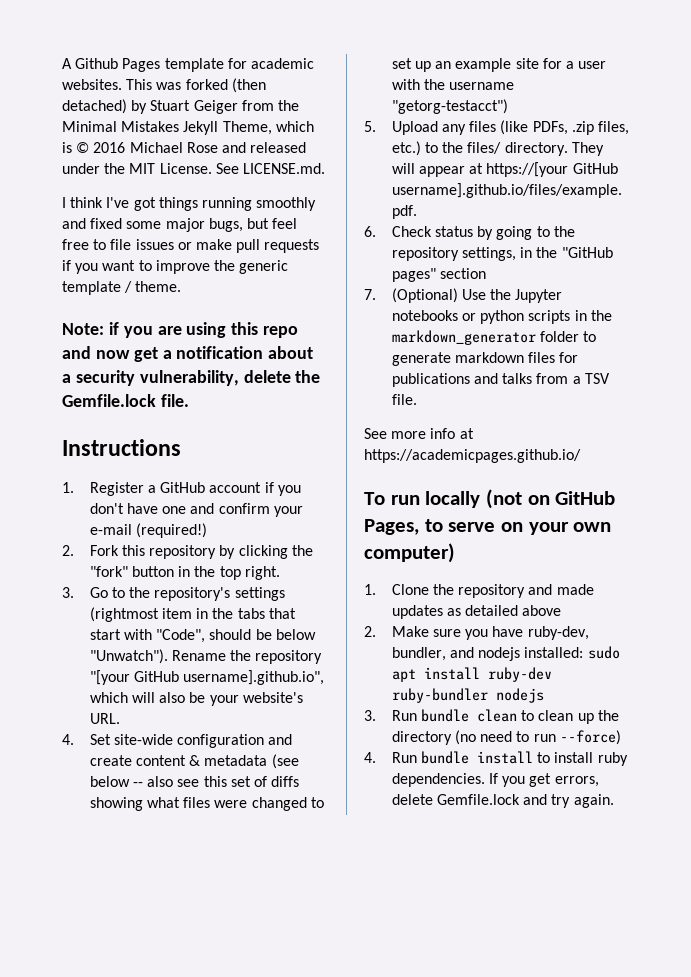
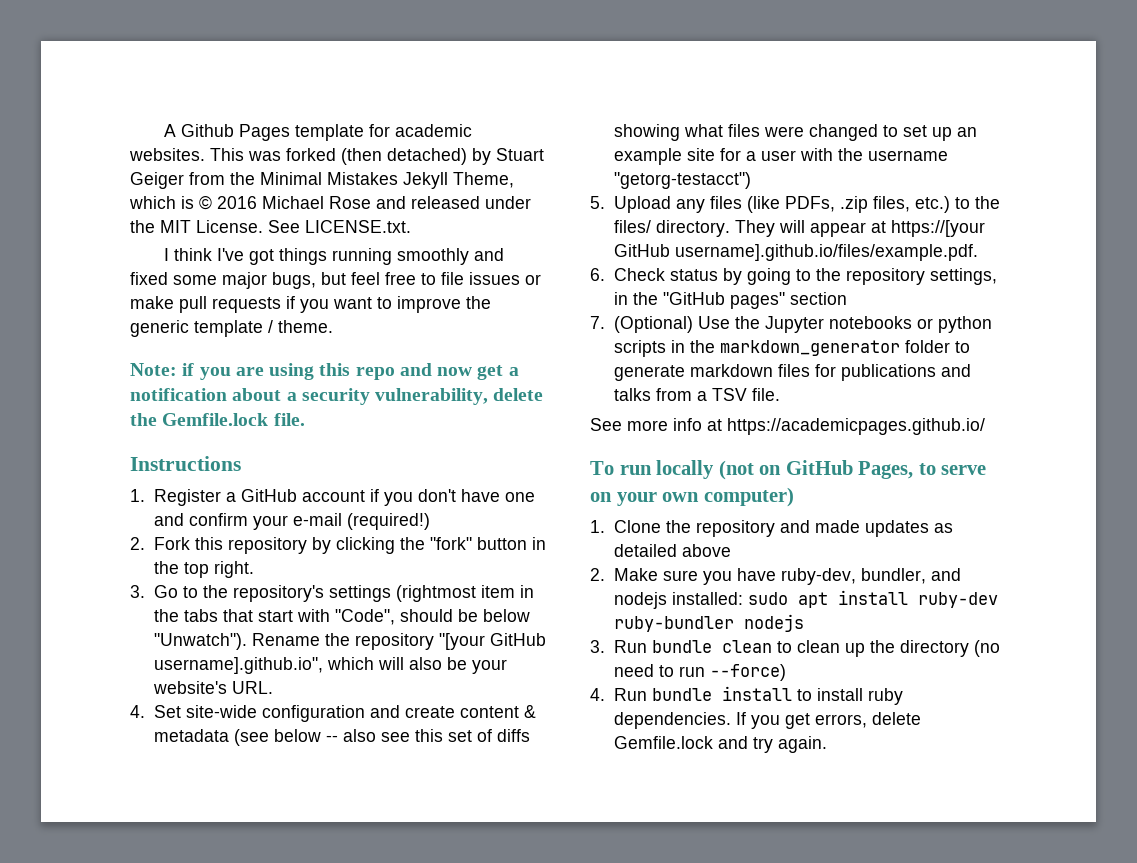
[242,163,325,174] LICENSE.md. -> [305,220,411,233] LICENSE.txt.

